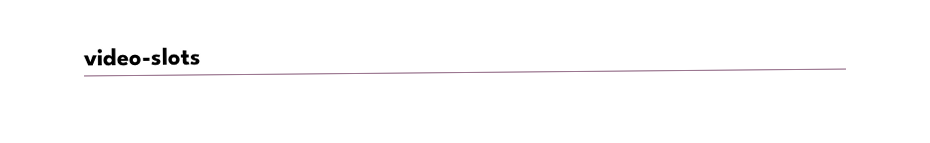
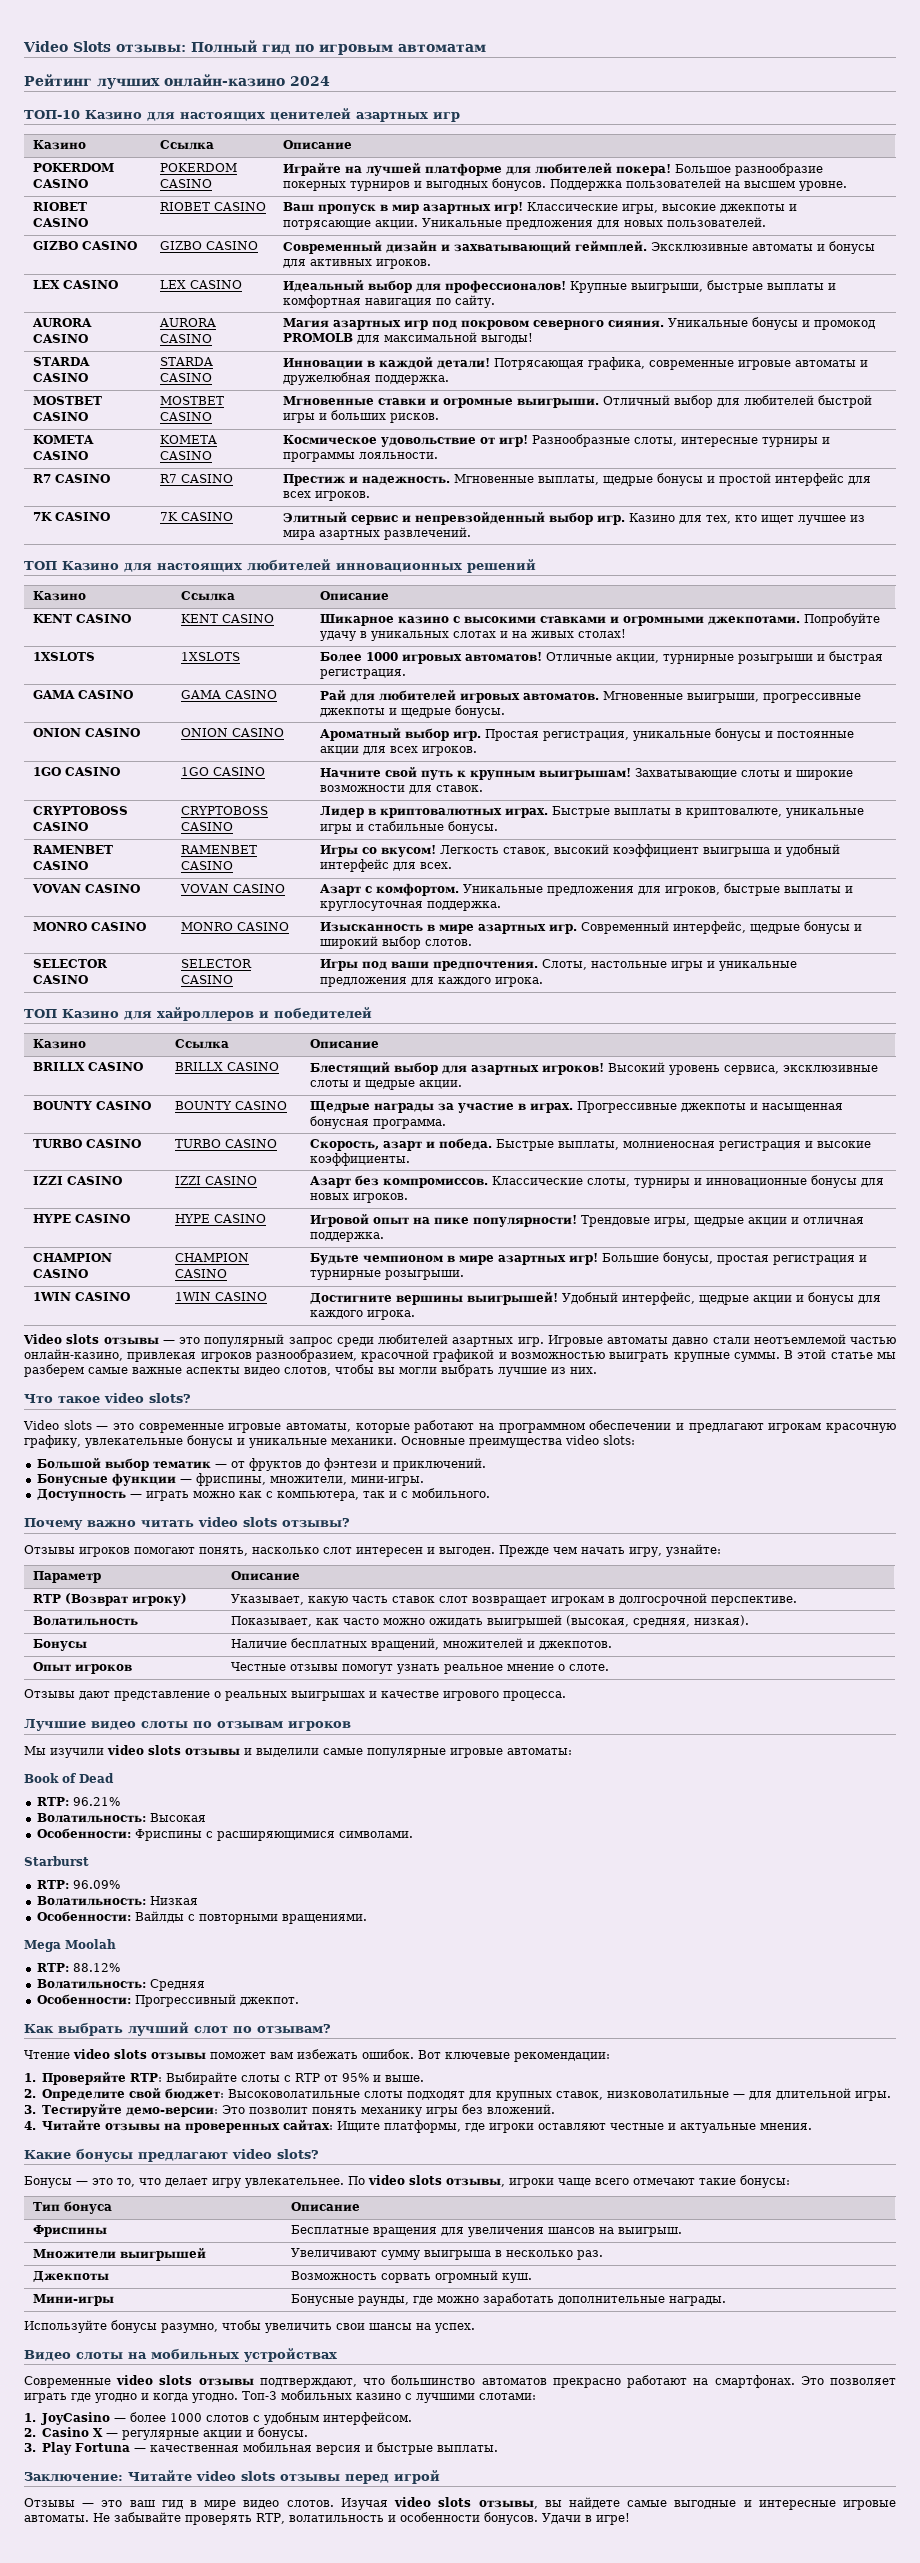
[83,47,201,67] video-slots -> [23,40,486,55] [24,74,330,89] [24,108,460,122] [32,140,86,150] [159,140,214,150] [282,140,352,149] [32,163,114,172] [32,179,88,188] [159,163,237,172] [159,179,212,188] [282,162,823,176] [282,178,847,191] [32,202,87,211] [32,218,88,227] [159,202,266,211] [282,202,797,214] [282,217,766,230] [32,241,137,250] [159,241,258,250] [282,240,875,254] [282,259,431,269] [32,280,118,289] [159,280,242,289] [282,279,836,293] [282,295,495,308] [31,318,92,327] [32,334,88,343] [158,318,216,327] [159,334,212,343] [282,317,875,330] [282,332,533,344] [32,357,90,366] [32,373,88,382] [159,357,213,366] [159,373,212,382] [282,356,868,370] [282,372,449,385] [32,396,102,405] [32,412,88,421] [159,396,224,405] [159,412,212,421] [282,395,872,408] [282,410,439,423] [32,435,94,444] [32,451,88,460] [159,435,217,444] [159,451,212,460] [282,434,830,447] [282,452,438,462] [32,474,110,483] [159,474,233,483] [282,473,871,486] [282,491,370,501] [32,512,110,521] [159,512,233,521] [282,511,865,525] [282,527,471,540] [24,559,536,573] [32,591,86,601] [180,591,235,601] [319,591,389,600] [32,614,131,623] [180,614,274,623] [319,613,880,626] [319,629,626,641] [32,652,95,661] [180,652,240,661] [319,651,883,664] [319,669,406,679] [32,690,133,699] [180,690,277,699] [319,689,861,703] [319,705,505,718] [32,728,140,737] [180,728,284,737] [319,727,854,741] [319,746,477,756] [32,767,120,776] [180,767,265,776] [319,766,853,780] [319,785,483,794] [32,806,128,815] [32,822,88,831] [180,806,268,815] [180,822,233,831] [319,806,864,818] [319,821,498,834] [32,845,113,854] [32,861,88,870] [180,845,257,854] [180,861,233,870] [319,844,840,857] [319,859,452,872] [31,884,140,893] [179,884,285,893] [319,883,853,896] [319,901,501,911] [32,922,146,931] [180,922,289,931] [319,921,862,934] [319,936,472,949] [32,959,108,968] [32,975,88,984] [180,959,252,968] [180,975,233,984] [319,959,797,971] [319,977,543,987] [24,1007,372,1021] [32,1039,86,1049] [174,1039,229,1049] [309,1039,379,1048] [32,1062,143,1071] [174,1062,279,1071] [309,1061,878,1075] [309,1080,462,1090] [32,1101,151,1110] [174,1101,287,1110] [309,1101,843,1113] [309,1116,446,1129] [32,1139,141,1148] [174,1139,277,1148] [309,1138,871,1151] [309,1153,410,1166] [32,1176,122,1185] [174,1176,257,1185] [309,1175,884,1188] [309,1193,408,1203] [32,1214,130,1223] [174,1214,266,1223] [309,1213,864,1227] [309,1232,384,1242] [32,1253,112,1262] [32,1269,88,1278] [174,1253,249,1262] [174,1269,227,1278] [309,1252,867,1265] [309,1270,464,1280] [32,1292,130,1301] [174,1292,267,1301] [309,1291,881,1305] [309,1310,415,1320] [23,1334,896,1347] [24,1349,897,1362] [24,1364,597,1377] [24,1393,191,1403] [23,1420,896,1433] [24,1435,635,1448] [36,1457,486,1471] [36,1473,424,1486] [36,1488,490,1501] [24,1517,350,1530] [24,1544,721,1557] [32,1571,101,1583] [230,1571,300,1580] [32,1593,187,1606] [230,1593,797,1606] [32,1616,138,1626] [230,1615,749,1628] [32,1639,87,1651] [230,1638,612,1651] [32,1662,132,1674] [230,1662,609,1674] [24,1689,566,1701] [24,1719,351,1731] [24,1745,572,1758] [24,1773,114,1783] [36,1797,120,1806] [36,1813,206,1823] [36,1828,413,1841] [24,1856,89,1866] [36,1880,120,1889] [36,1896,198,1906] [36,1911,367,1924] [24,1939,116,1952] [36,1963,120,1972] [36,1979,205,1991] [36,1994,299,2007] [24,2022,331,2036] [24,2049,610,2062] [24,2071,424,2085] [24,2087,891,2101] [24,2103,555,2117] [24,2119,812,2133] [24,2148,319,2162] [24,2175,790,2188] [32,2201,112,2214] [290,2202,360,2211] [32,2225,107,2237] [290,2225,682,2237] [32,2247,206,2261] [290,2248,603,2260] [32,2271,109,2282] [290,2270,532,2283] [32,2294,114,2306] [290,2293,726,2306] [24,2320,475,2333] [24,2348,337,2362] [24,2375,897,2388] [24,2390,536,2403] [24,2412,412,2425] [24,2427,308,2440] [24,2442,498,2455] [24,2470,440,2484] [24,2497,897,2510] [24,2512,630,2525] Video Slots отзывы: Полный гид по игровым автоматам // Рейтинг лучших онлайн-казино 2024 // ТОП-10 Казино для настоящих ценителей азартных игр // Казино | Ссылка | Описание // POKERDOM CASINO | POKERDOM CASINO | Играйте на лучшей платформе для любителей покера! Большое разнообразие покерных турниров и выгодных бонусов. Поддержка пользователей на высшем уровне. // RIOBET CASINO | RIOBET CASINO | Ваш пропуск в мир азартных игр! Классические игры, высокие джекпоты и потрясающие акции. Уникальные предложения для новых пользователей. // GIZBO CASINO | GIZBO CASINO | Современный дизайн и захватывающий геймплей. Эксклюзивные автоматы и бонусы для активных игроков. // LEX CASINO | LEX CASINO | Идеальный выбор для профессионалов! Крупные выигрыши, быстрые выплаты и комфортная навигация по сайту. // AURORA CASINO | AURORA CASINO | Магия азартных игр под покровом северного сияния. Уникальные бонусы и промокод PROMOLB для максимальной выгоды! // STARDA CASINO | STARDA CASINO | Инновации в каждой детали! Потрясающая графика, современные игровые автоматы и дружелюбная поддержка. // MOSTBET CASINO | MOSTBET CASINO | Мгновенные ставки и огромные выигрыши. Отличный выбор для любителей быстрой игры и больших рисков. // KOMETA CASINO | KOMETA CASINO | Космическое удовольствие от игр! Разнообразные слоты, интересные турниры и программы лояльности. // R7 CASINO | R7 CASINO | Престиж и надежность. Мгновенные выплаты, щедрые бонусы и простой интерфейс для всех игроков. // 7K CASINO | 7K CASINO | Элитный сервис и непревзойденный выбор игр. Казино для тех, кто ищет лучшее из мира азартных развлечений. // ТОП Казино для настоящих любителей инновационных решений // Казино | Ссылка | Описание // KENT CASINO | KENT CASINO | Шикарное казино с высокими ставками и огромными джекпотами. Попробуйте удачу в уникальных слотах и на живых столах! // 1XSLOTS | 1XSLOTS | Более 1000 игровых автоматов! Отличные акции, турнирные розыгрыши и быстрая регистрация. // GAMA CASINO | GAMA CASINO | Рай для любителей игровых автоматов. Мгновенные выигрыши, прогрессивные джекпоты и щедрые бонусы. // ONION CASINO | ONION CASINO | Ароматный выбор игр. Простая регистрация, уникальные бонусы и постоянные акции для всех игроков. // 1GO CASINO | 1GO CASINO | Начните свой путь к крупным выигрышам! Захватывающие слоты и широкие возможности для ставок. // CRYPTOBOSS CASINO | CRYPTOBOSS CASINO | Лидер в криптовалютных играх. Быстрые выплаты в криптовалюте, уникальные игры и стабильные бонусы. // RAMENBET CASINO | RAMENBET CASINO | Игры со вкусом! Легкость ставок, высокий коэффициент выигрыша и удобный интерфейс для всех. // VOVAN CASINO | VOVAN CASINO | Азарт с комфортом. Уникальные предложения для игроков, быстрые выплаты и круглосуточная поддержка. // MONRO CASINO | MONRO CASINO | Изысканность в мире азартных игр. Современный интерфейс, щедрые бонусы и широкий выбор слотов. // SELECTOR CASINO | SELECTOR CASINO | Игры под ваши предпочтения. Слоты, настольные игры и уникальные предложения для каждого игрока. // ТОП Казино для хайроллеров и победителей // Казино | Ссылка | Описание // BRILLX CASINO | BRILLX CASINO | Блестящий выбор для азартных игроков! Высокий уровень сервиса, эксклюзивные слоты и щедрые акции. // BOUNTY CASINO | BOUNTY CASINO | Щедрые награды за участие в играх. Прогрессивные джекпоты и насыщенная бонусная программа. // TURBO CASINO | TURBO CASINO | Скорость, азарт и победа. Быстрые выплаты, молниеносная регистрация и высокие коэффициенты. // IZZI CASINO | IZZI CASINO | Азарт без компромиссов. Классические слоты, турниры и инновационные бонусы для новых игроков. // HYPE CASINO | HYPE CASINO | Игровой опыт на пике популярности! Трендовые игры, щедрые акции и отличная поддержка. // CHAMPION CASINO | CHAMPION CASINO | Будьте чемпионом в мире азартных игр! Большие бонусы, простая регистрация и турнирные розыгрыши. // 1WIN CASINO | 1WIN CASINO | Достигните вершины выигрышей! Удобный интерфейс, щедрые акции и бонусы для каждого игрока. // Video slots отзывы — это популярный запрос среди любителей азартных игр. Игровые автоматы давно стали неотъемлемой частью онлайн-казино, привлекая игроков разнообразием, красочной графикой и возможностью выиграть крупные суммы. В этой статье мы разберем самые важные аспекты видео слотов, чтобы вы могли выбрать лучшие из них. // Что такое video slots? // Video slots — это современные игровые автоматы, которые работают на программном обеспечении и предлагают игрокам красочную графику, увлекательные бонусы и уникальные механики. Основные преимущества video slots: // Большой выбор тематик — от фруктов до фэнтези и приключений. // Бонусные функции — фриспины, множители, мини-игры. // Доступность — играть можно как с компьютера, так и с мобильного. // Почему важно читать video slots отзывы? // Отзывы игроков помогают понять, насколько слот интересен и выгоден. Прежде чем начать игру, узнайте: // Параметр | Описание // RTP (Возврат игроку) | Указывает, какую часть ставок слот возвращает игрокам в долгосрочной перспективе. // Волатильность | Показывает, как часто можно ожидать выигрышей (высокая, средняя, низкая). // Бонусы | Наличие бесплатных вращений, множителей и джекпотов. // Опыт игроков | Честные отзывы помогут узнать реальное мнение о слоте. // Отзывы дают представление о реальных выигрышах и качестве игрового процесса. // Лучшие видео слоты по отзывам игроков // Мы изучили video slots отзывы и выделили самые популярные игровые автоматы: // Book of Dead // RTP: 96.21% // Волатильность: Высокая // Особенности: Фриспины с расширяющимися символами. // Starburst // RTP: 96.09% // Волатильность: Низкая // Особенности: Вайлды с повторными вращениями. // Mega Moolah // RTP: 88.12% // Волатильность: Средняя // Особенности: Прогрессивный джекпот. // Как выбрать лучший слот по отзывам? // Чтение video slots отзывы поможет вам избежать ошибок. Вот ключевые рекомендации: // 1. Проверяйте RTP: Выбирайте слоты с RTP от 95% и выше. // 2. Определите свой бюджет: Высоковолатильные слоты подходят для крупных ставок, низковолатильные — для длительной игры. // 3. Тестируйте демо-версии: Это позволит понять механику игры без вложений. // 4. Читайте отзывы на проверенных сайтах: Ищите платформы, где игроки оставляют честные и актуальные мнения. // Какие бонусы предлагают video slots? // Бонусы — это то, что делает игру увлекательнее. По video slots отзывы, игроки чаще всего отмечают такие бонусы: // Тип бонуса | Описание // Фриспины | Бесплатные вращения для увеличения шансов на выигрыш. // Множители выигрышей | Увеличивают сумму выигрыша в несколько раз. // Джекпоты | Возможность сорвать огромный куш. // Мини-игры | Бонусные раунды, где можно заработать дополнительные награды. // Используйте бонусы разумно, чтобы увеличить свои шансы на успех. // Видео слоты на мобильных устройствах // Современные video slots отзывы подтверждают, что большинство автоматов прекрасно работают на смартфонах. Это позволяет играть где угодно и когда угодно. Топ-3 мобильных казино с лучшими слотами: // 1. JoyCasino — более 1000 слотов с удобным интерфейсом. // 2. Casino X — регулярные акции и бонусы. // 3. Play Fortuna — качественная мобильная версия и быстрые выплаты. // Заключение: Читайте video slots отзывы перед игрой // Отзывы — это ваш гид в мире видео слотов. Изучая video slots отзывы, вы найдете самые выгодные и интересные игровые автоматы. Не забывайте проверять RTP, волатильность и особенности бонусов. Удачи в игре!

